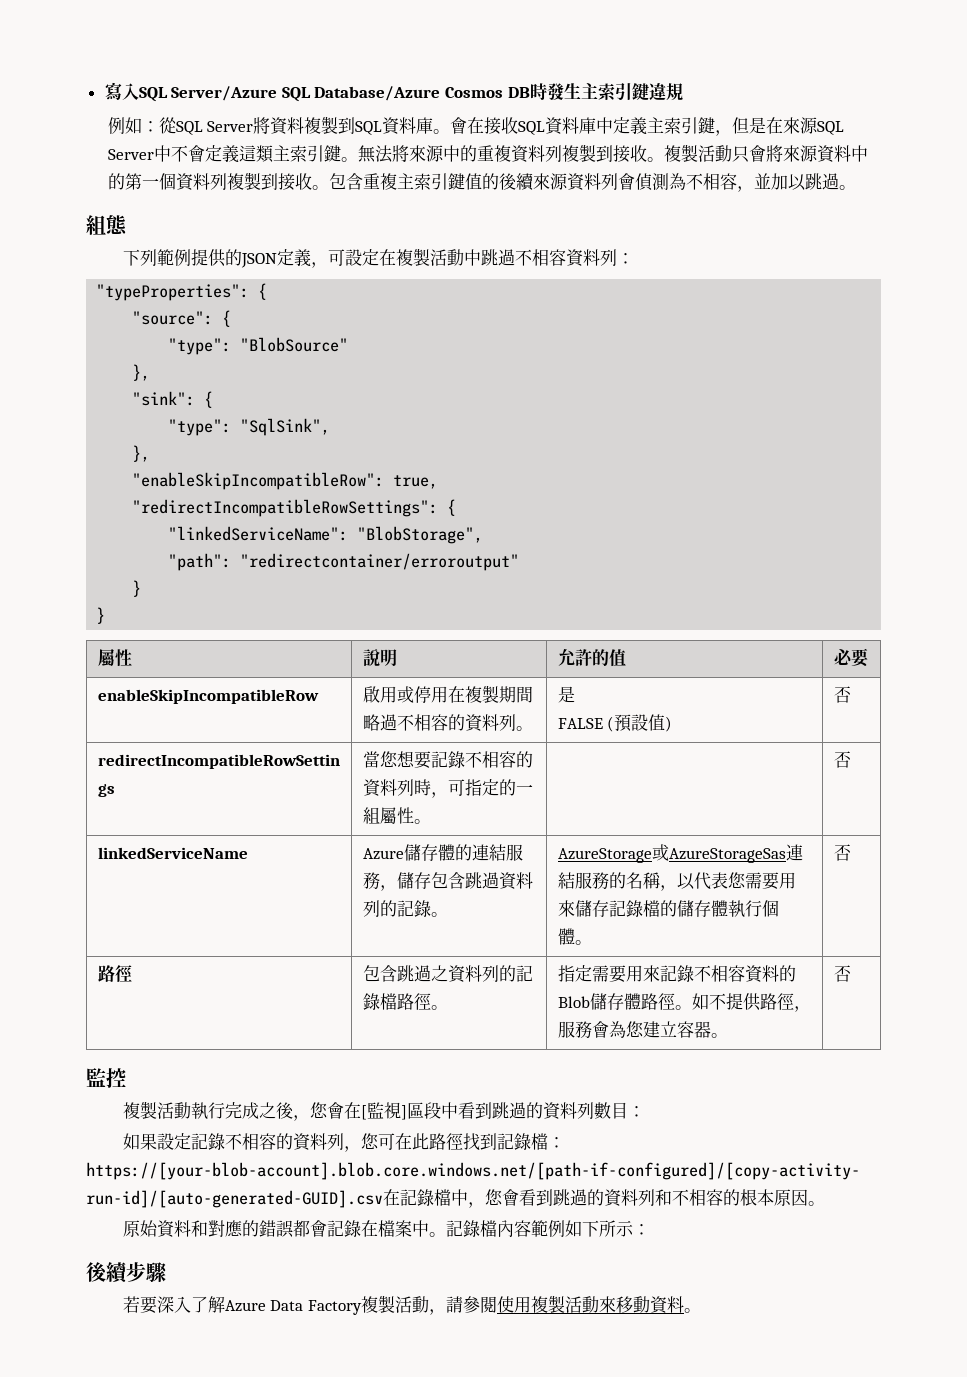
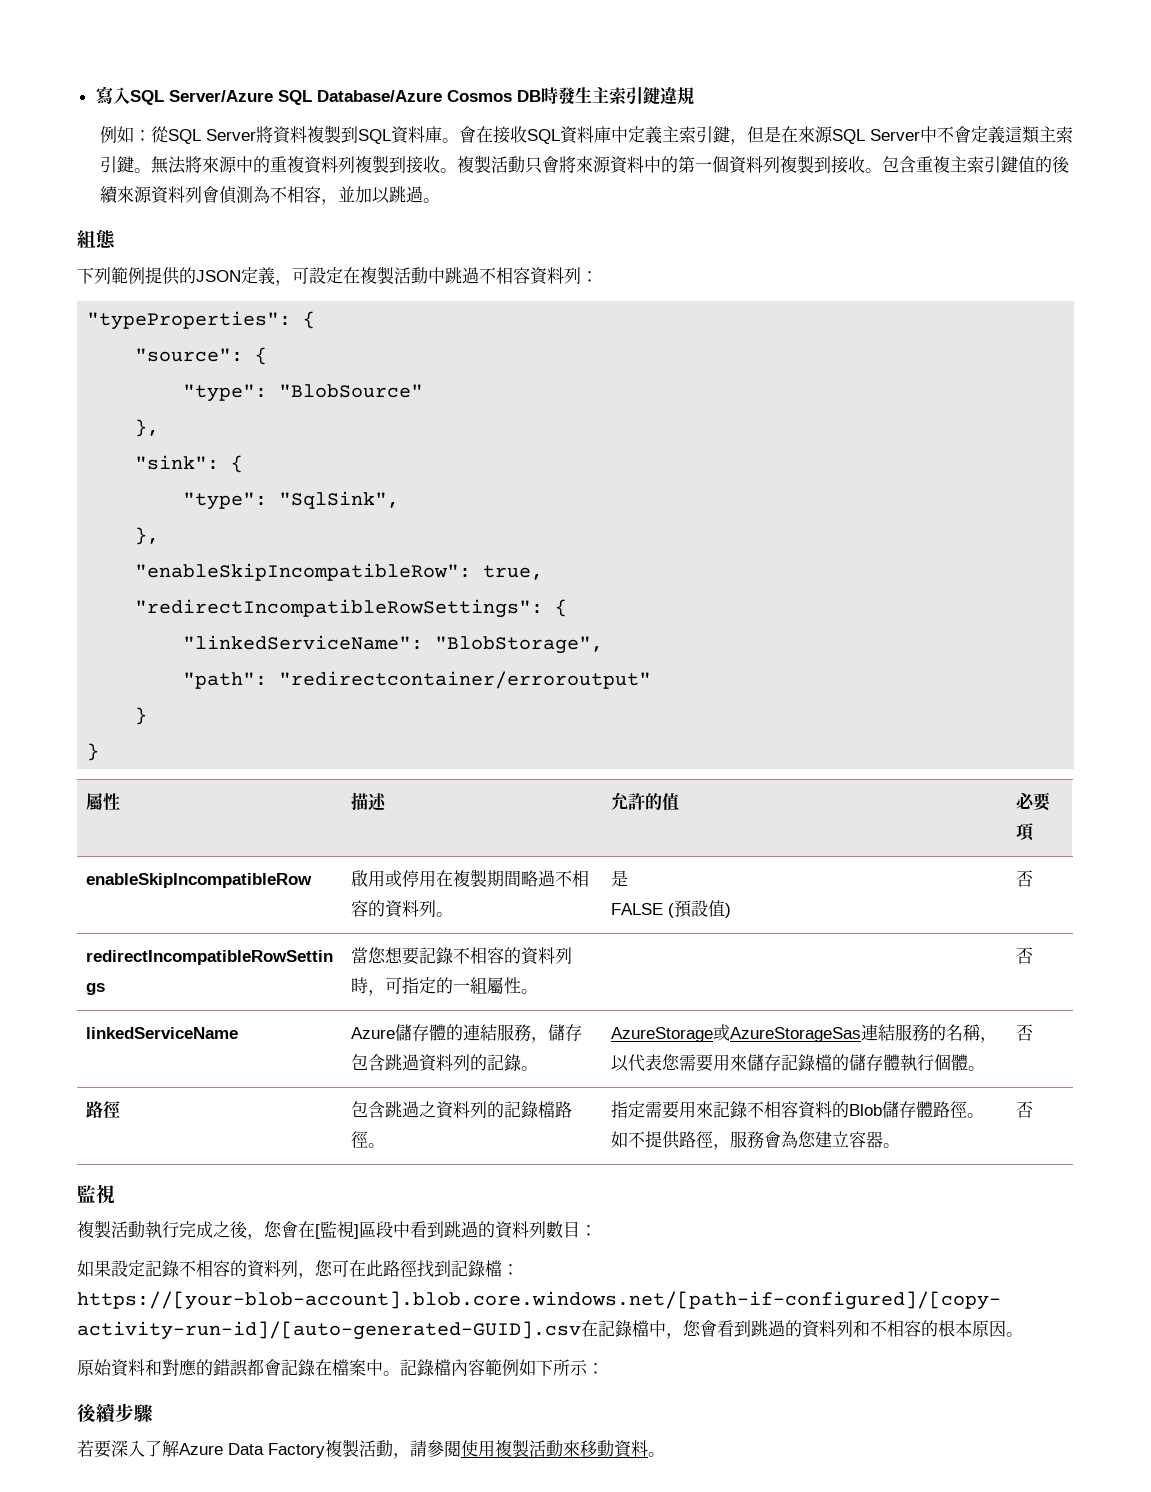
[362,648,397,667] 說明 -> [351,792,388,811] 描述
(869, 657) none -> [1016,823,1035,841] 項
[106,1068,126,1088] 控 -> [96,1184,115,1204] 視

